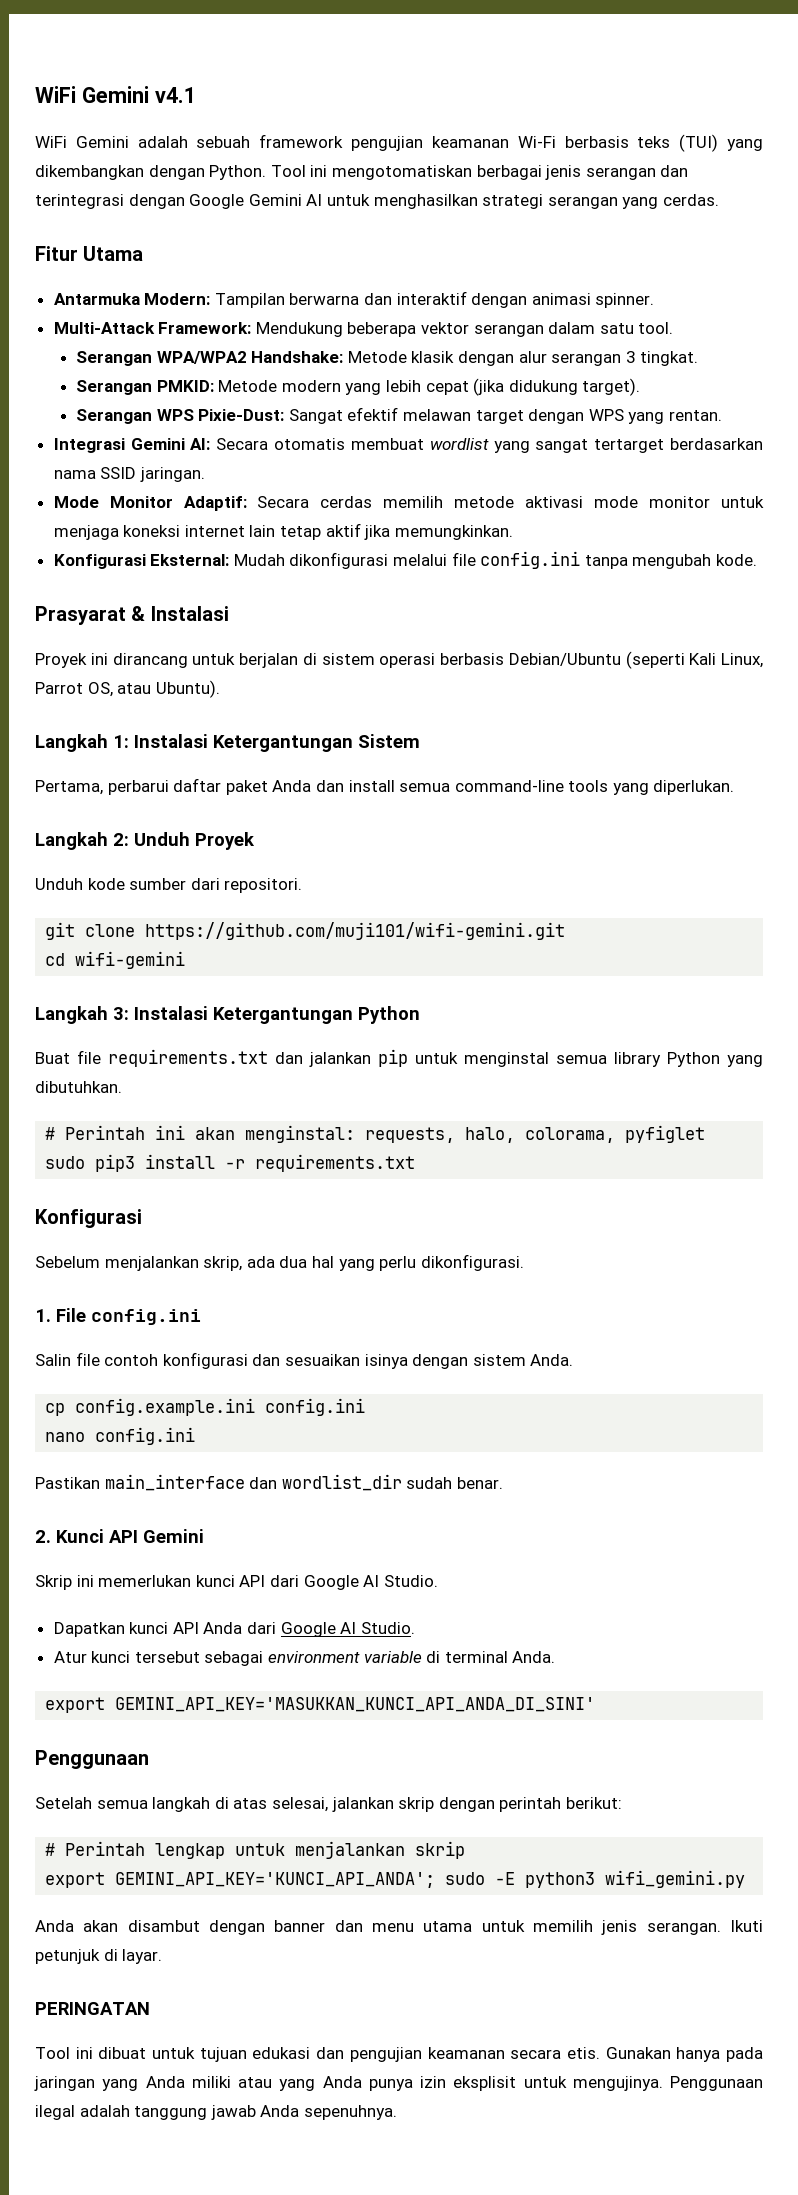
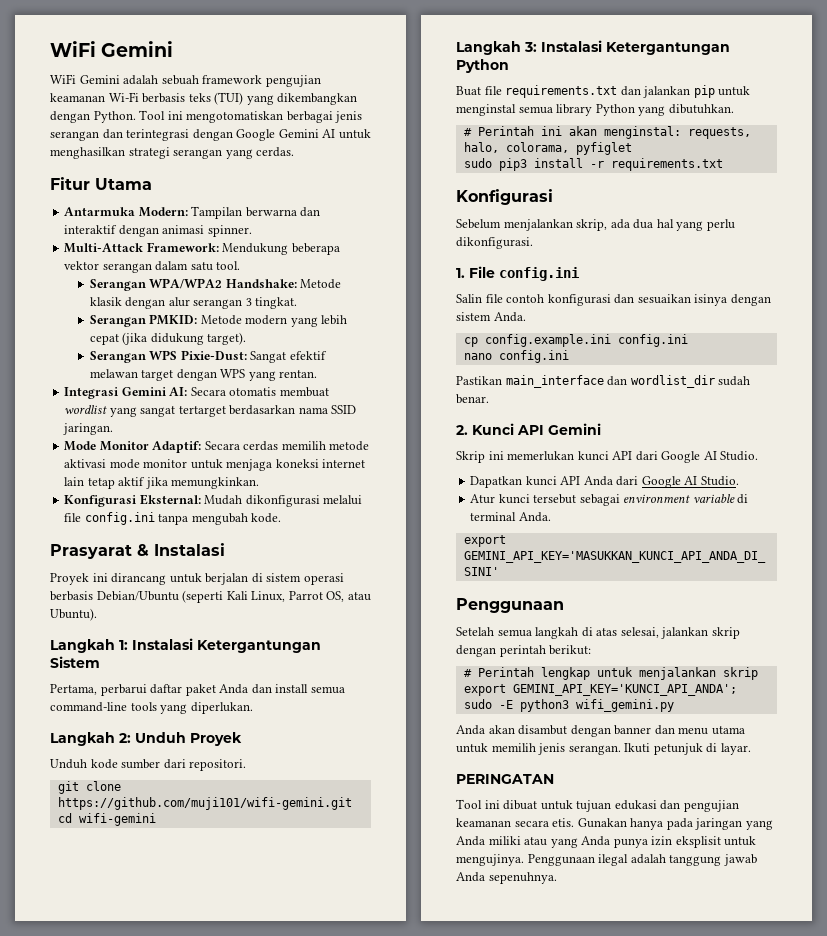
[35,86,196,103] WiFi Gemini v4.1 -> [50,41,174,57] WiFi Gemini

